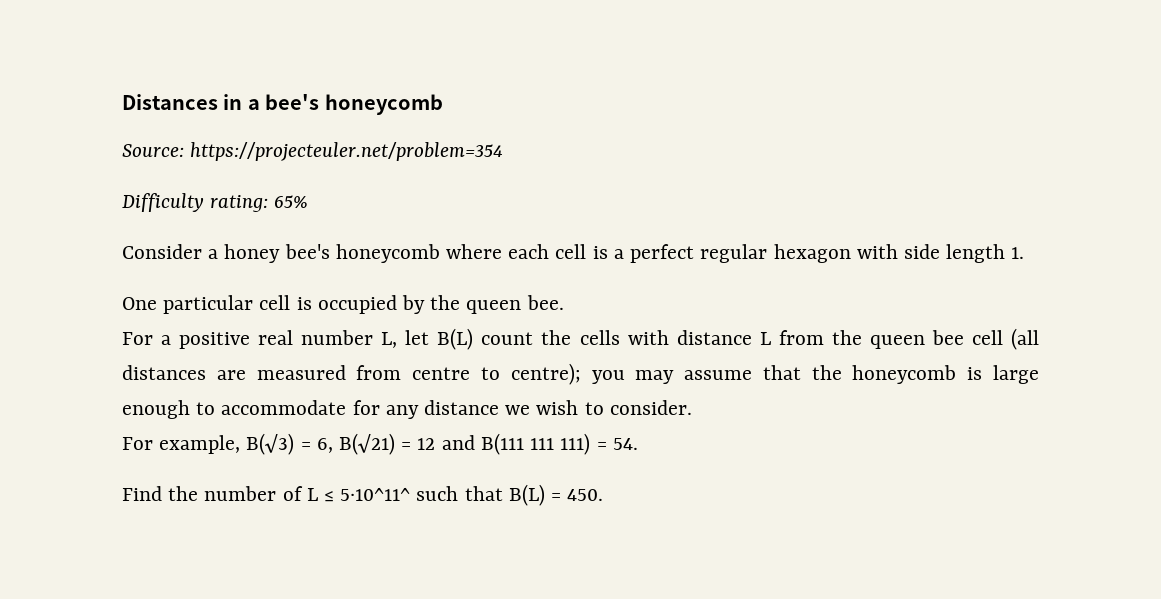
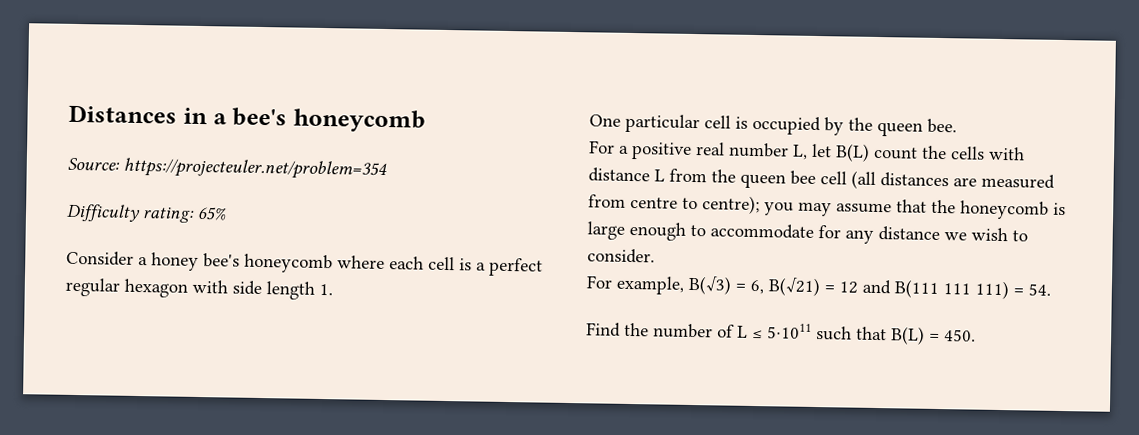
[340,487,411,501] 5·10^11^ -> [767,323,812,339] 5·1011

